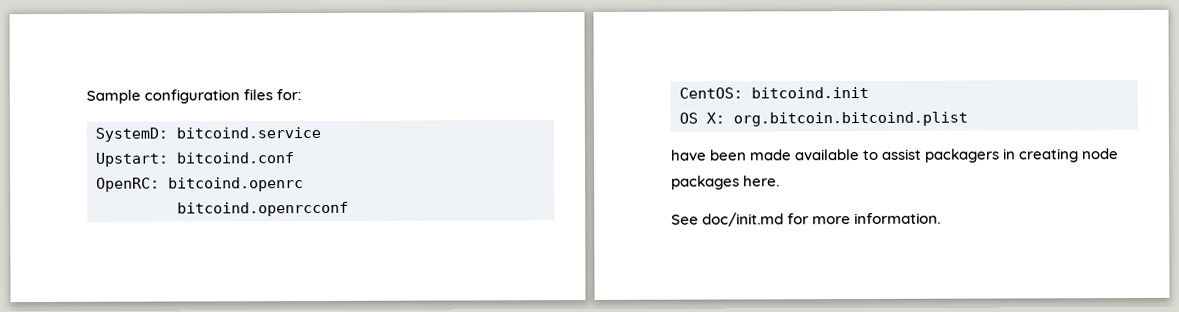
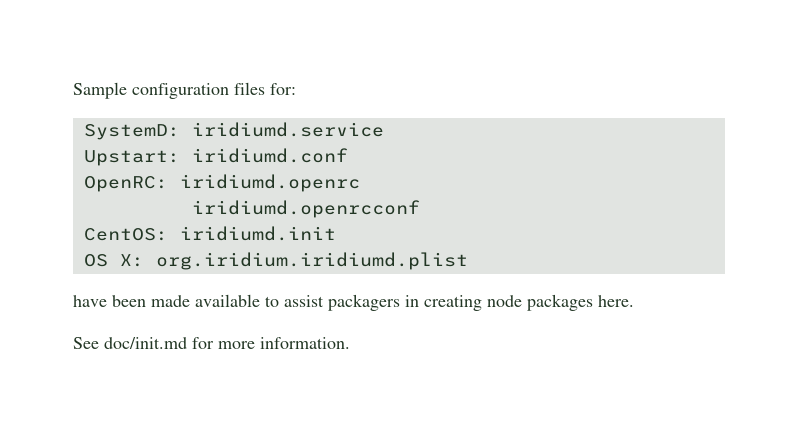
[176,126,321,139] bitcoind.service -> [191,122,384,137] iridiumd.service
[176,152,295,164] bitcoind.conf -> [191,148,348,163] iridiumd.conf
[168,177,304,192] [177,201,349,217] bitcoind.openrc // bitcoind.openrcconf -> [179,174,360,192] [191,200,420,218] iridiumd.openrc // iridiumd.openrcconf
[751,86,869,99] bitcoind.init -> [179,226,336,241] iridiumd.init
[733,111,968,127] org.bitcoin.bitcoind.plist -> [155,252,468,270] org.iridium.iridiumd.plist

